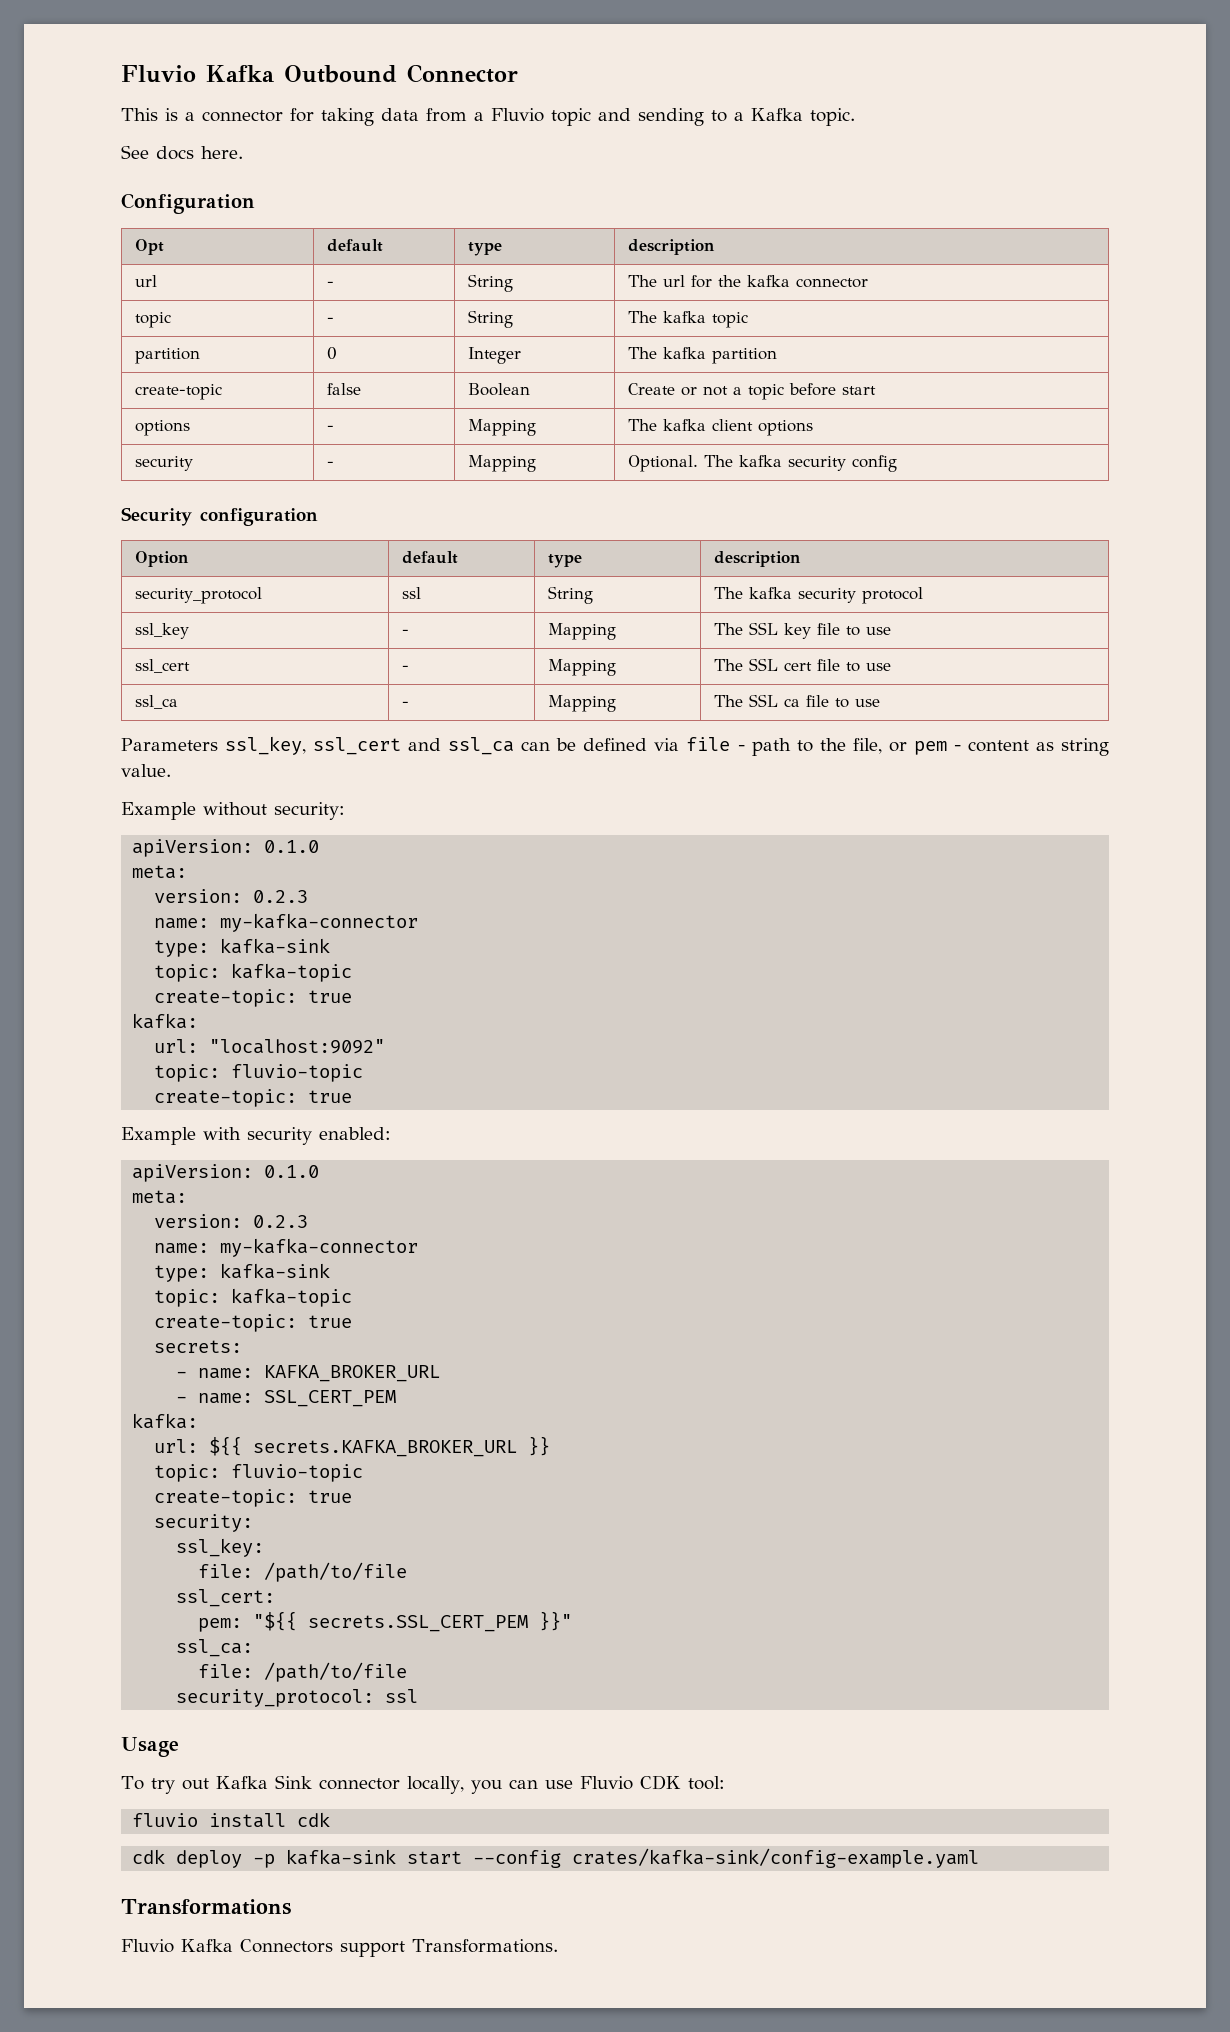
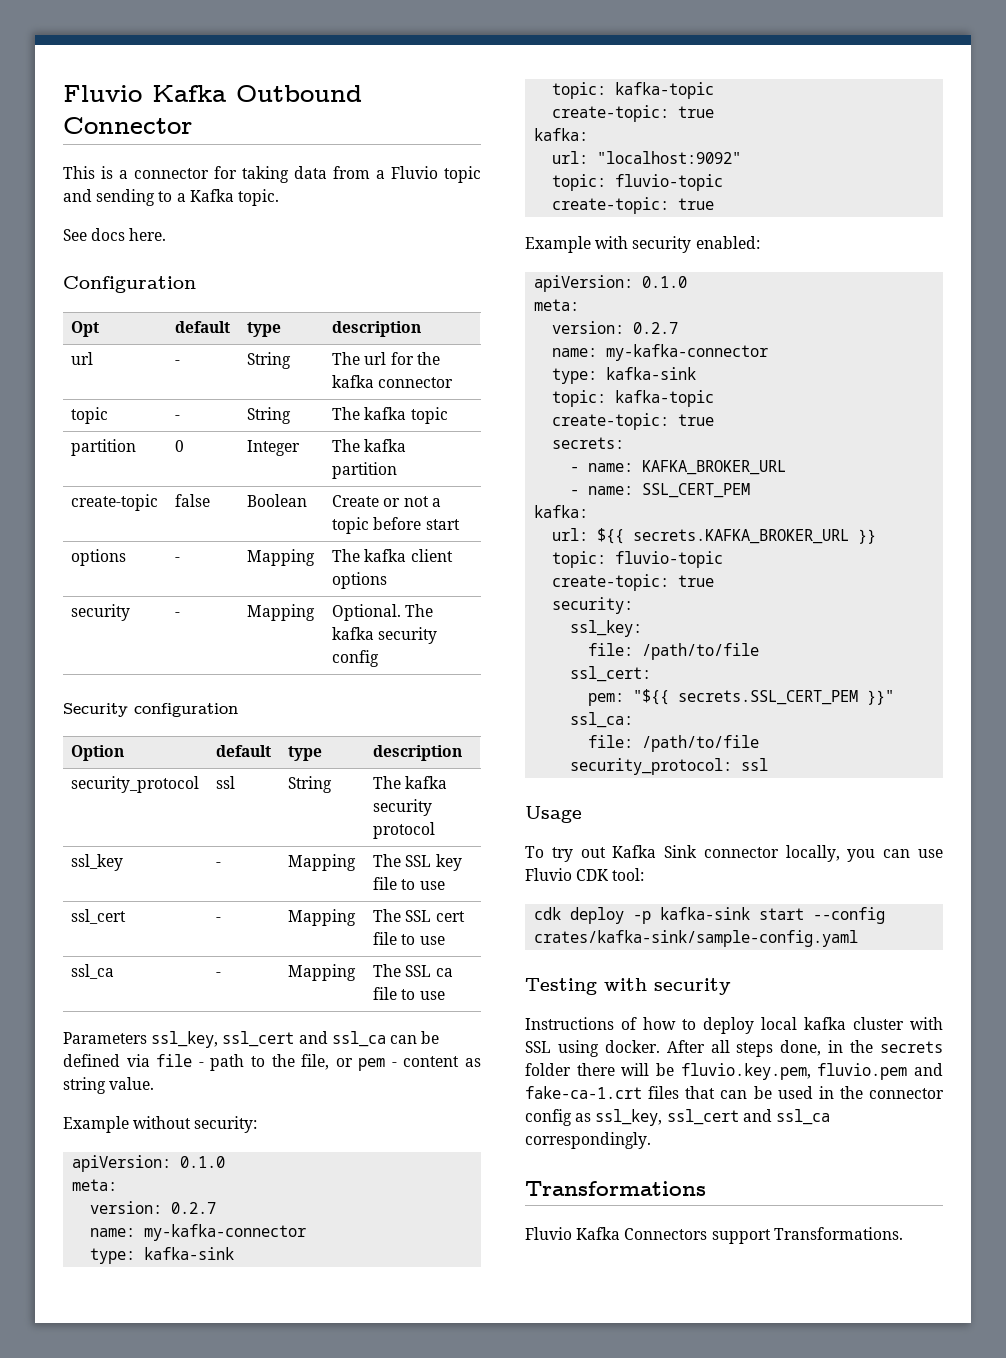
[253,890,309,903] 0.2.3 -> [171,1202,217,1214] 0.2.7
[253,1215,309,1228] 0.2.3 -> [633,322,679,334] 0.2.7
[132,1812,331,1828] // fluvio install cdk -> (645, 874) none
[572,1848,980,1868] crates/kafka-sink/config-example.yaml -> [534,930,859,947] [525,978,731,995] [525,1017,943,1034] [525,1040,943,1057] [525,1063,943,1080] [525,1086,944,1099] [525,1109,830,1126] [525,1132,651,1149] crates/kafka-sink/sample-config.yaml // Testing with security // Instructions of how to deploy local kafka cluster with SSL using docker. After all steps done, in the secrets folder there will be fluvio.key.pem, fluvio.pem and fake-ca-1.crt files that can be used in the connector config as ssl_key, ssl_cert and ssl_ca correspondingly.

